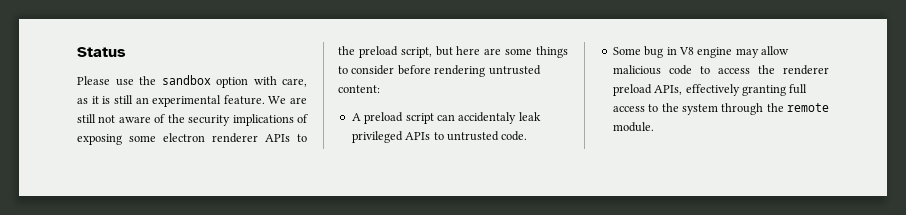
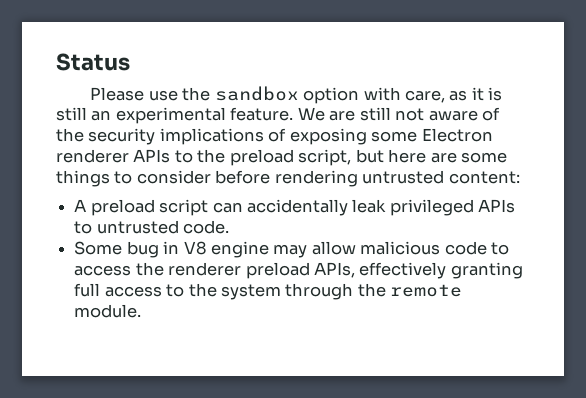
[163,133,205,142] electron -> [421,128,493,142] Electron
[458,112,517,124] accidentaly -> [246,199,348,216] accidentally

